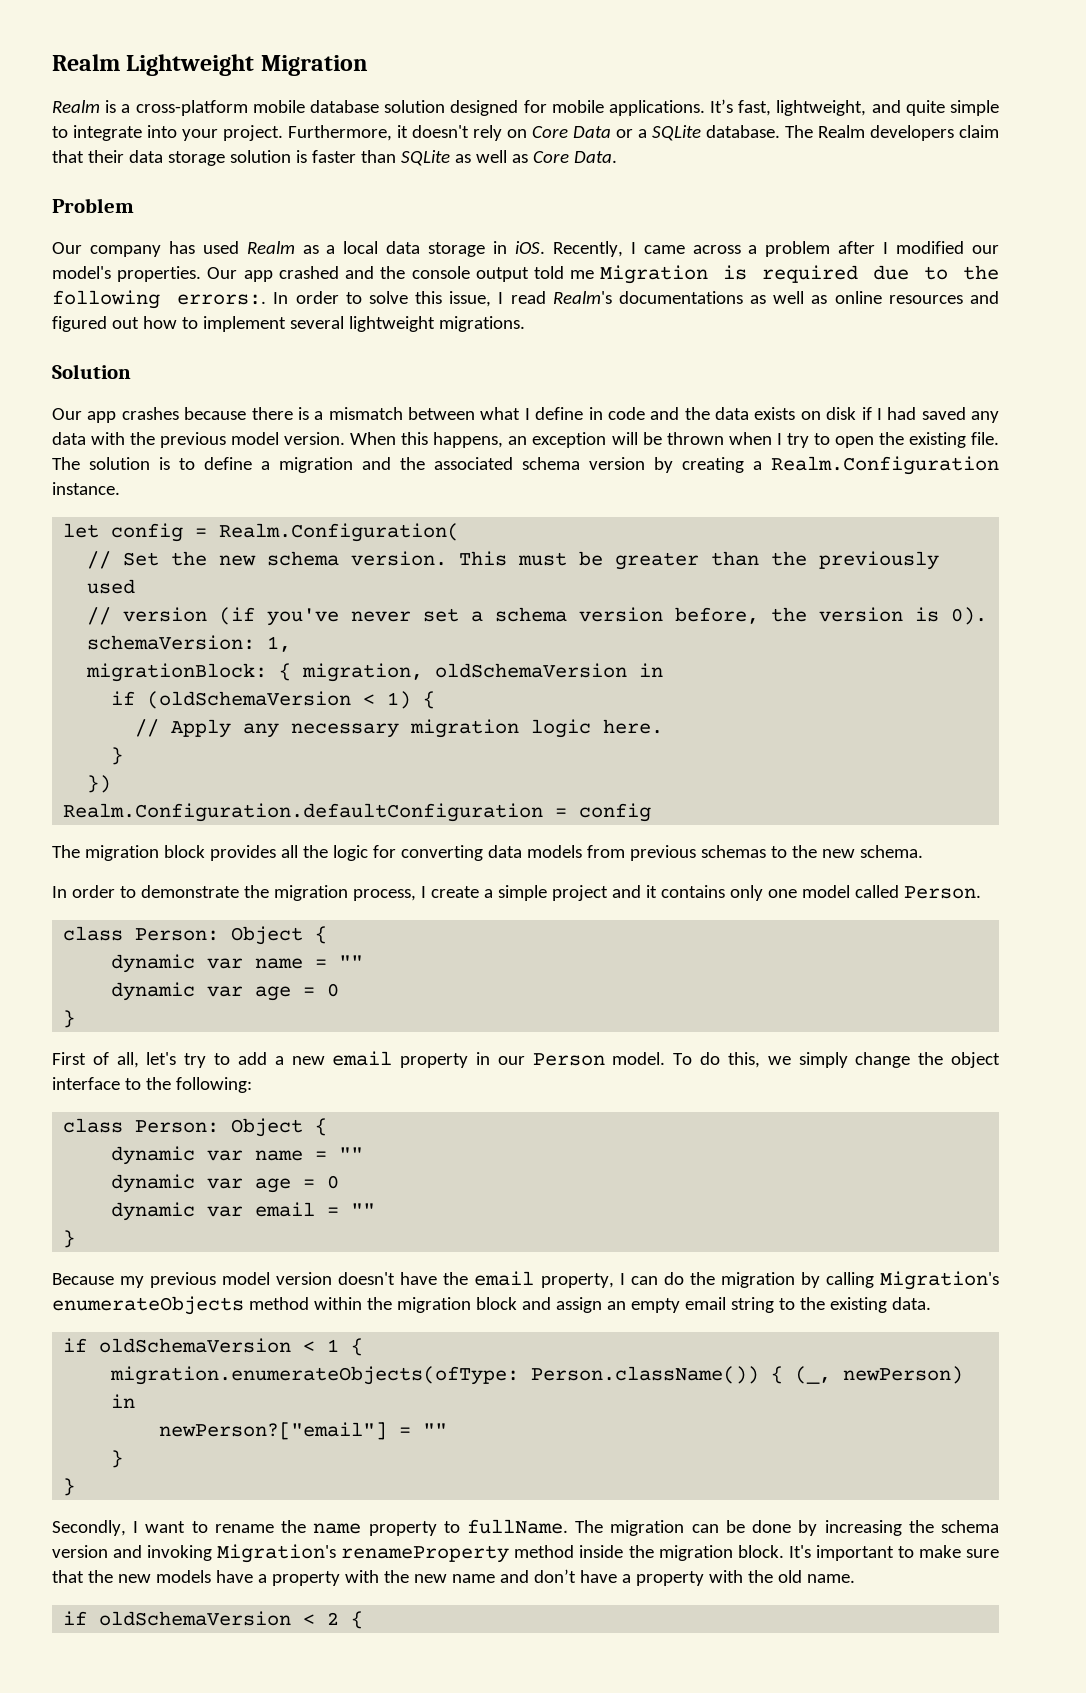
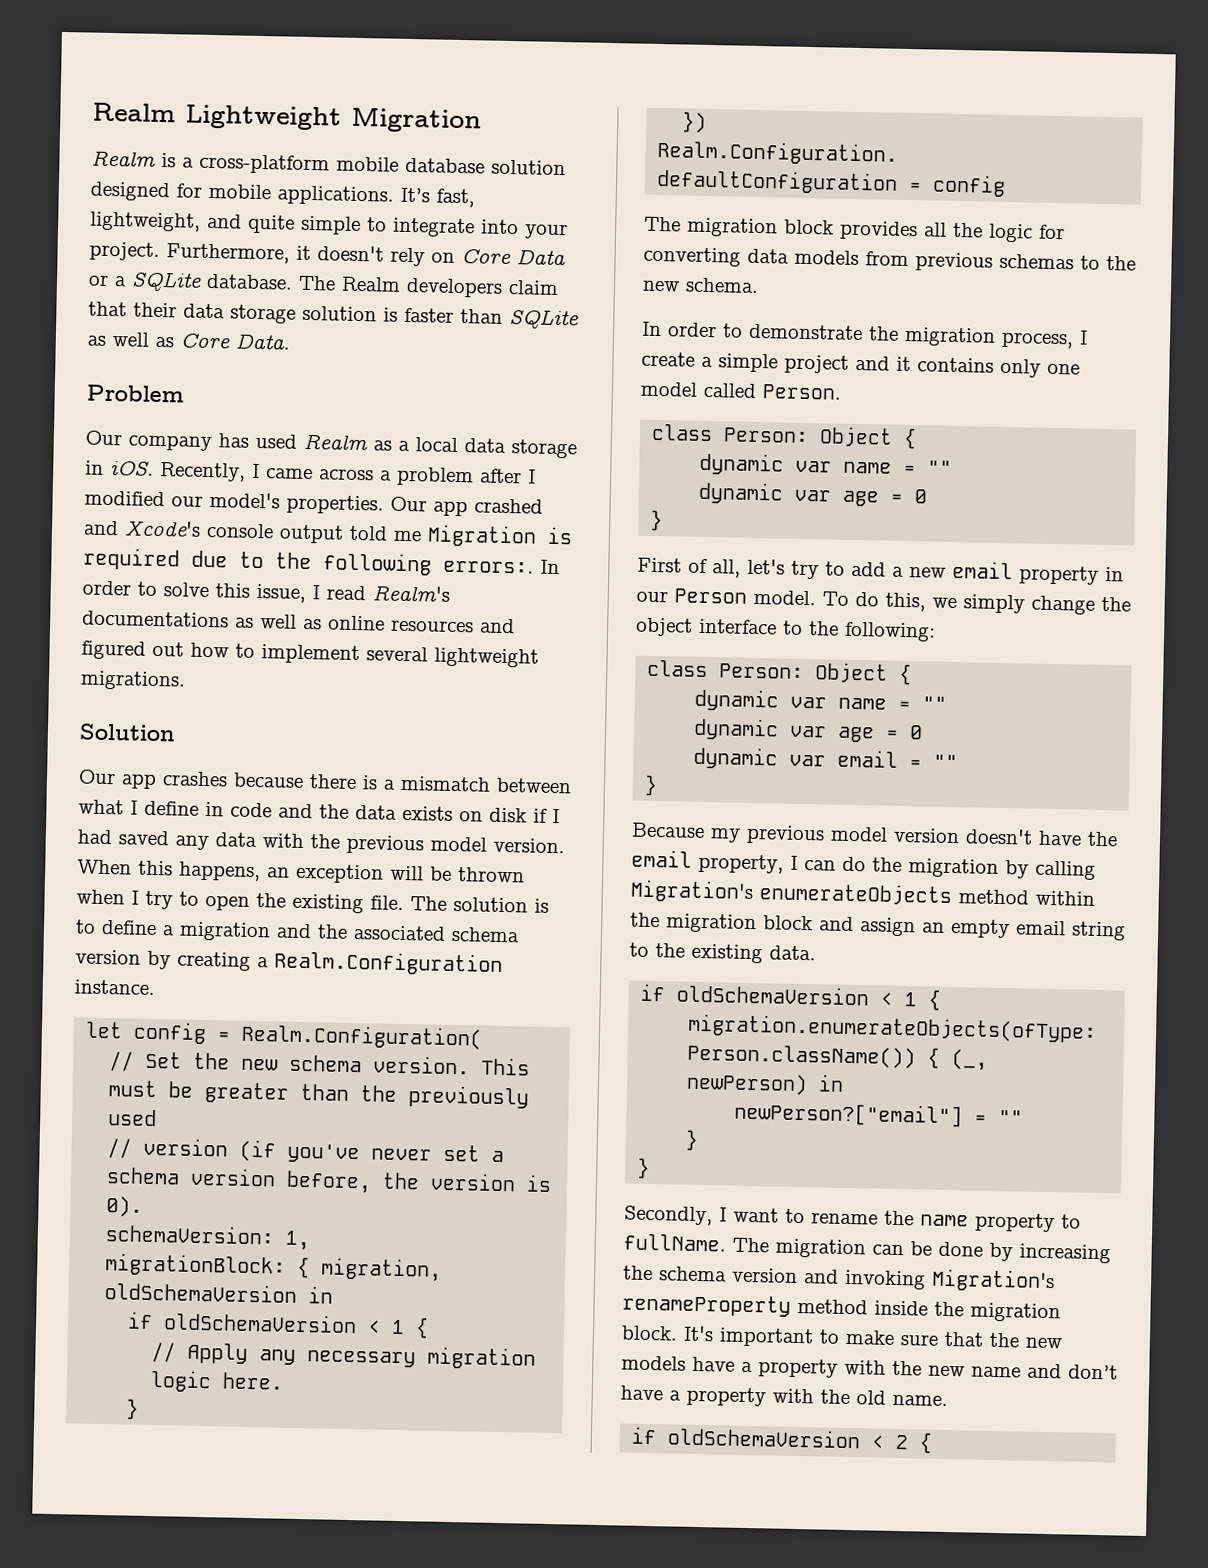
[380,266,406,279] the -> [124,520,201,537] Xcode's
[147,691,412,709] (oldSchemaVersion < 1) -> [163,1312,406,1335] oldSchemaVersion < 1

